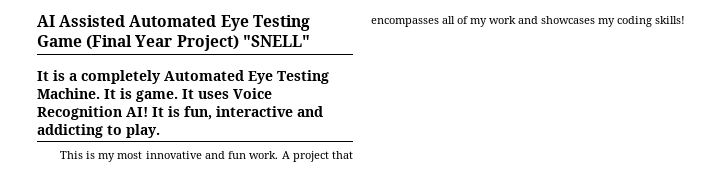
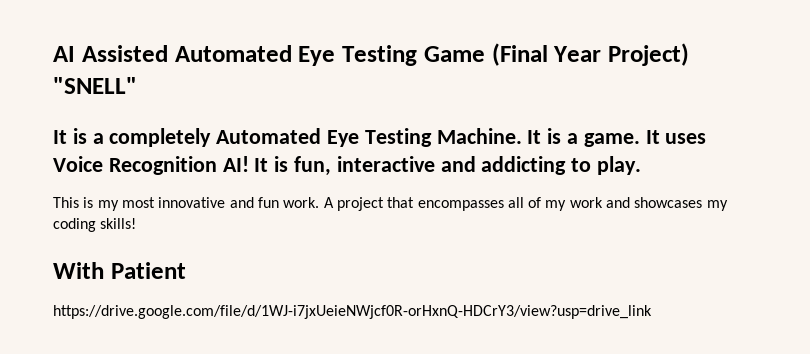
(132, 93) none -> [567,133,579,144] a
(685, 20) none -> [53,262,186,279] [53,305,652,319] // With Patient // https://drive.google.com/file/d/1WJ-i7jxUeieNWjcf0R-orHxnQ-HDCrY3/view?usp=drive_link

